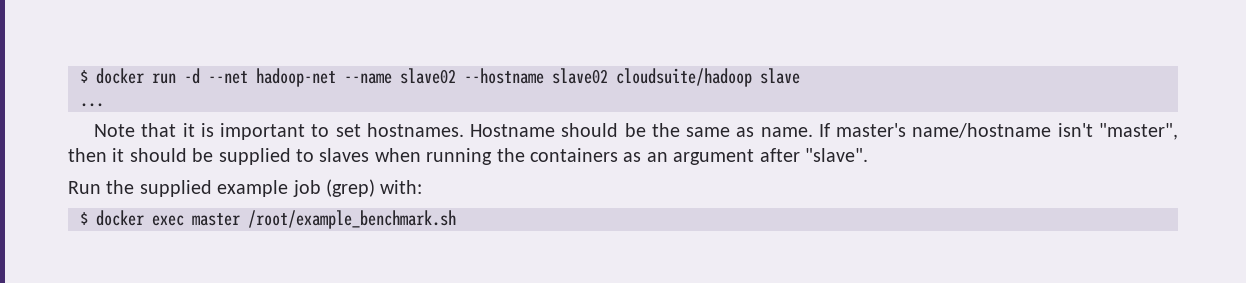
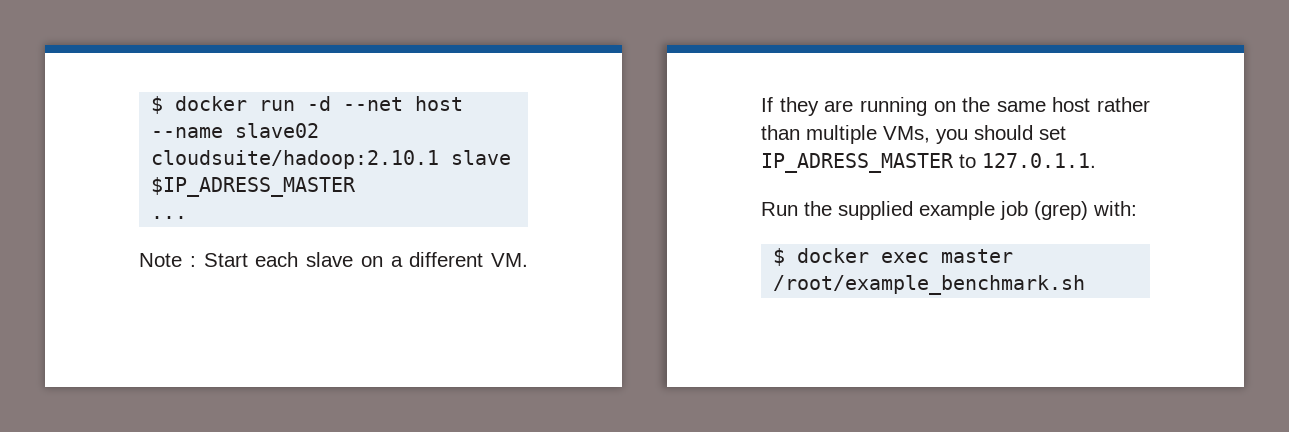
[256,68,336,87] hadoop-net -> [415,96,464,111] host
[464,68,800,87] --hostname slave02 cloudsuite/hadoop slave -> [151,150,512,169] [151,177,357,197] cloudsuite/hadoop:2.10.1 slave $IP_ADRESS_MASTER
[141,123,1179,140] [68,148,868,165] that it is important to set hostnames. Hostname should be the same as name. If master's name/hostname isn't "master", then it should be supplied to slaves when running the containers as an argument after "slave". -> [189,252,528,267] [761,97,1150,116] [761,125,1066,144] [761,153,1096,173] : Start each slave on a different VM. If they are running on the same host rather than multiple VMs, you should set IP_ADRESS_MASTER to 127.0.1.1.

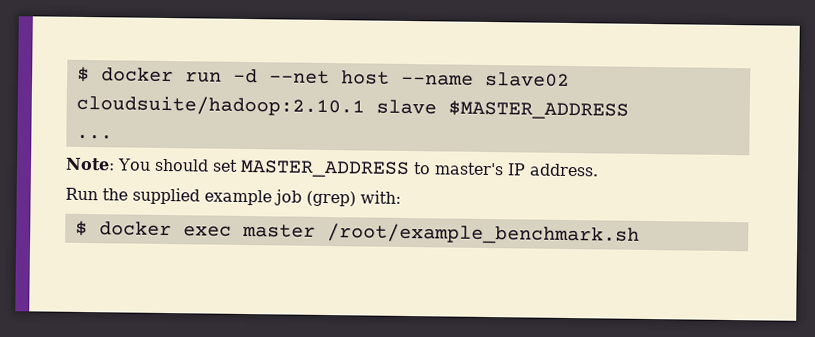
[151,177,357,197] $IP_ADRESS_MASTER -> [447,100,629,120] $MASTER_ADDRESS
[139,252,528,267] [761,97,1150,116] [761,125,1066,144] [761,153,1096,173] Note : Start each slave on a different VM. If they are running on the same host rather than multiple VMs, you should set IP_ADRESS_MASTER to 127.0.1.1. -> [65,157,599,179] Note: You should set MASTER_ADDRESS to master's IP address.

